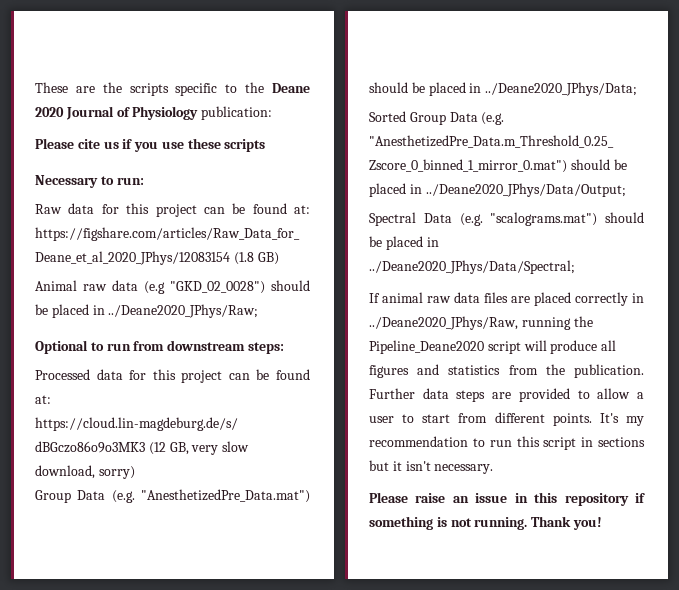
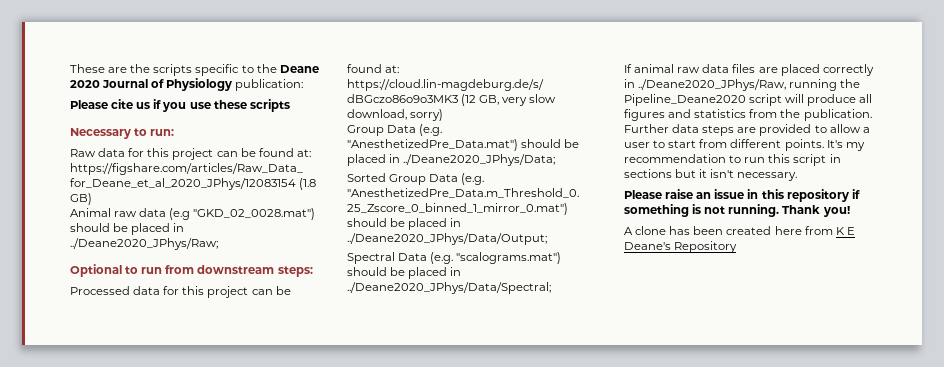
[170,281,265,294] "GKD_02_0028") -> [193,208,316,220] "GKD_02_0028.mat")
(602, 523) none -> [624,226,855,235] [624,241,738,253] // A clone has been created here from K E Deane's Repository

